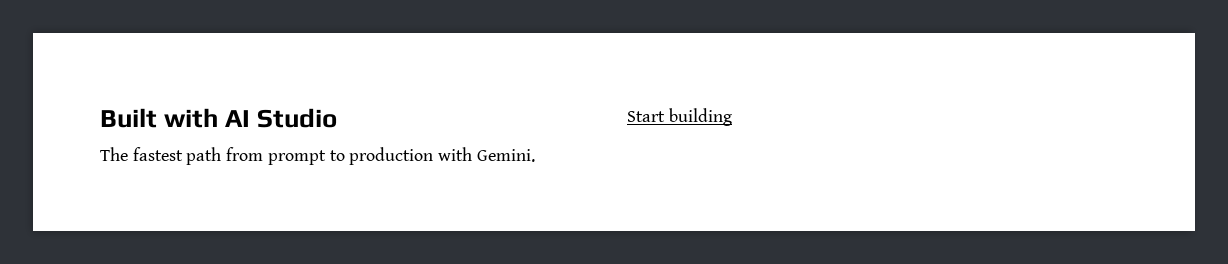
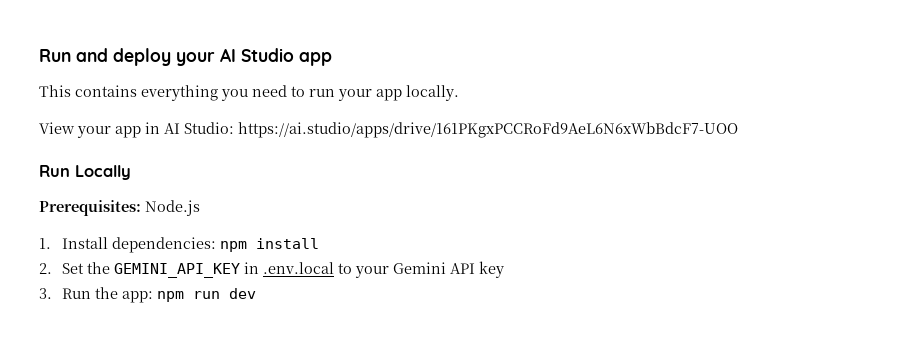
[100,108,338,128] [100,147,535,165] [627,108,732,126] Built with AI Studio // The fastest path from prompt to production with Gemini. // Start building -> [39,48,332,66] [39,85,459,101] [39,122,738,138] [39,165,131,180] [39,200,200,216] [39,237,319,253] [39,261,504,278] [39,287,256,303] Run and deploy your AI Studio app // This contains everything you need to run your app locally. // View your app in AI Studio: https://ai.studio/apps/drive/161PKgxPCCRoFd9AeL6N6xWbBdcF7-UOO // Run Locally // Prerequisites: Node.js // 1. Install dependencies: npm install // 2. Set the GEMINI_API_KEY in .env.local to your Gemini API key // 3. Run the app: npm run dev

